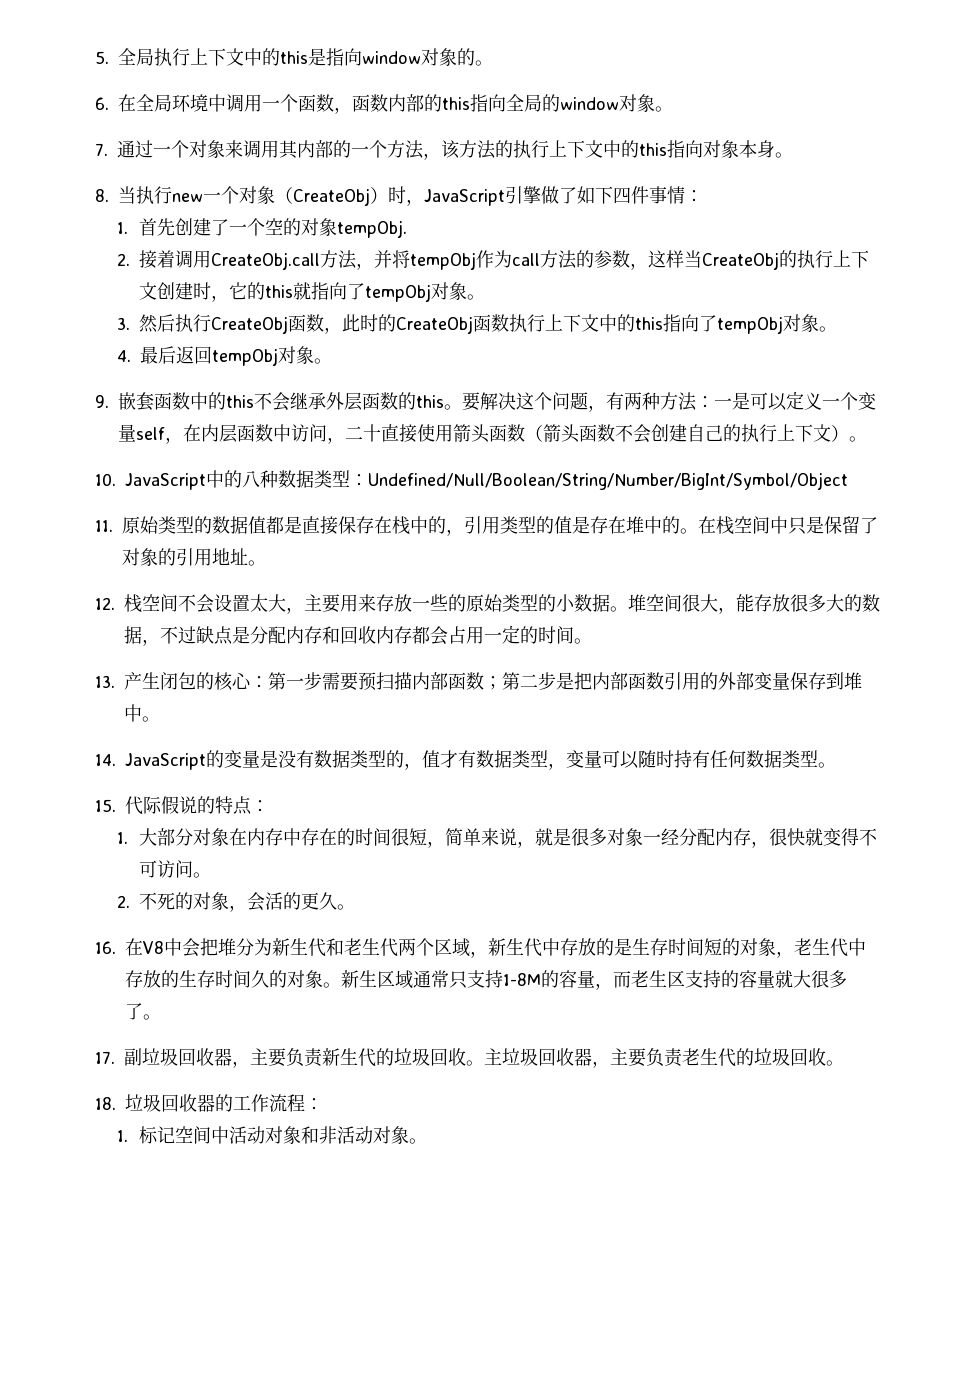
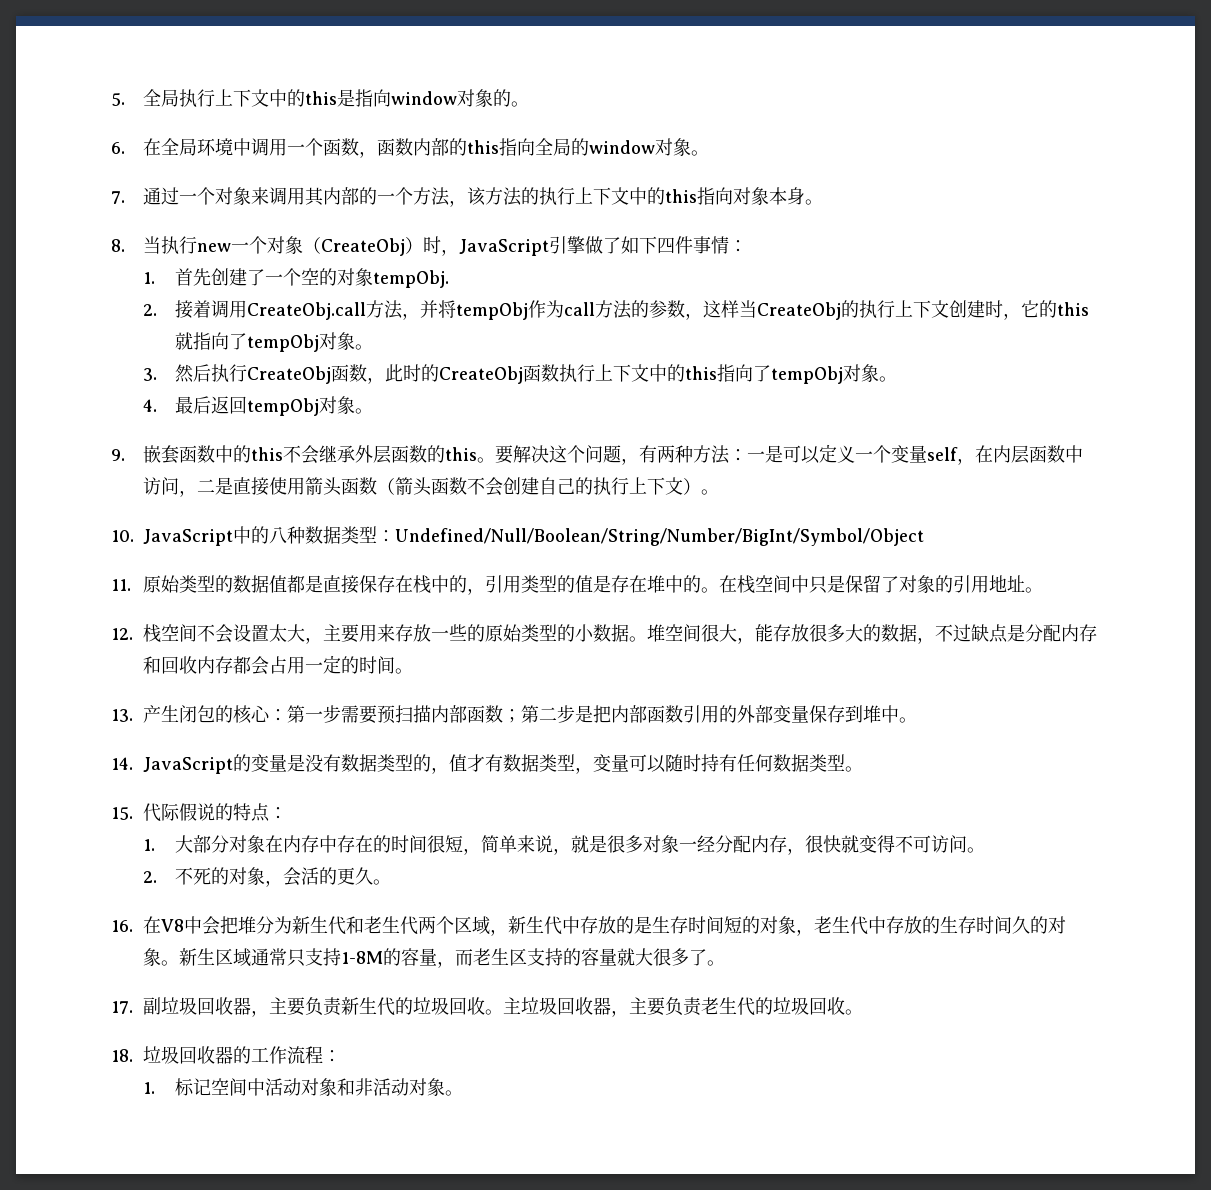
[363,424,381,442] 十 -> [215,477,234,495] 是

